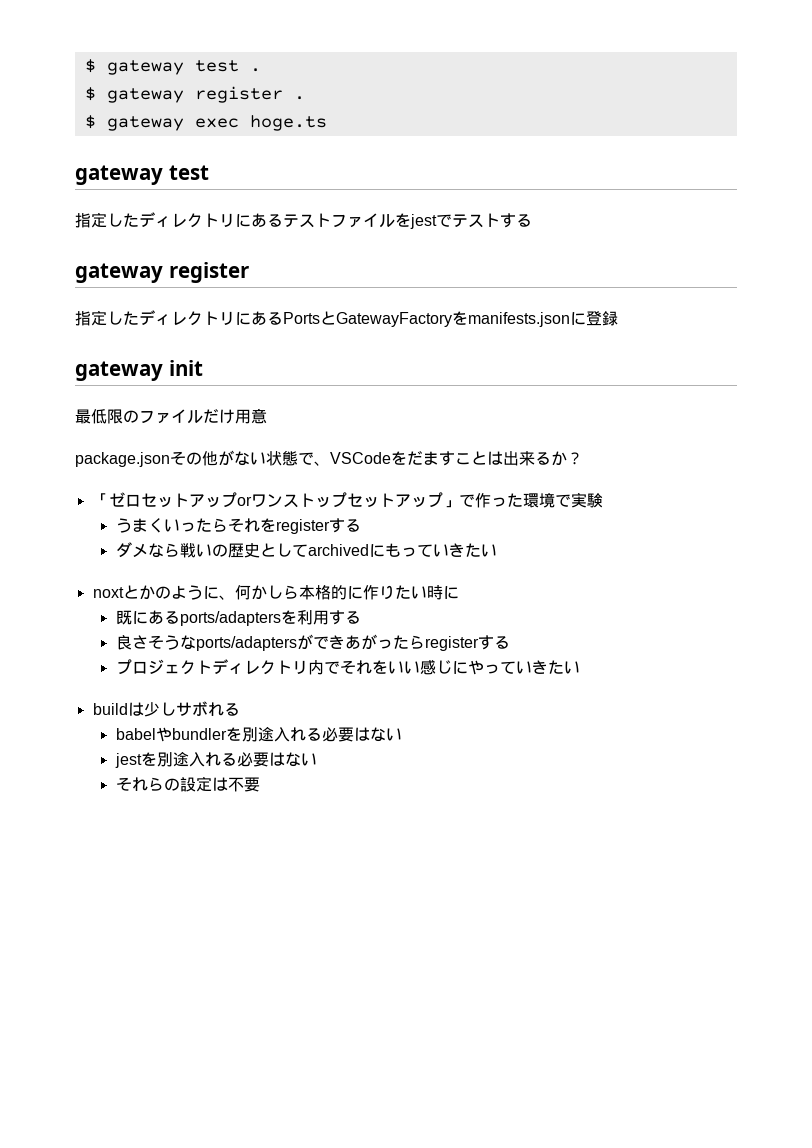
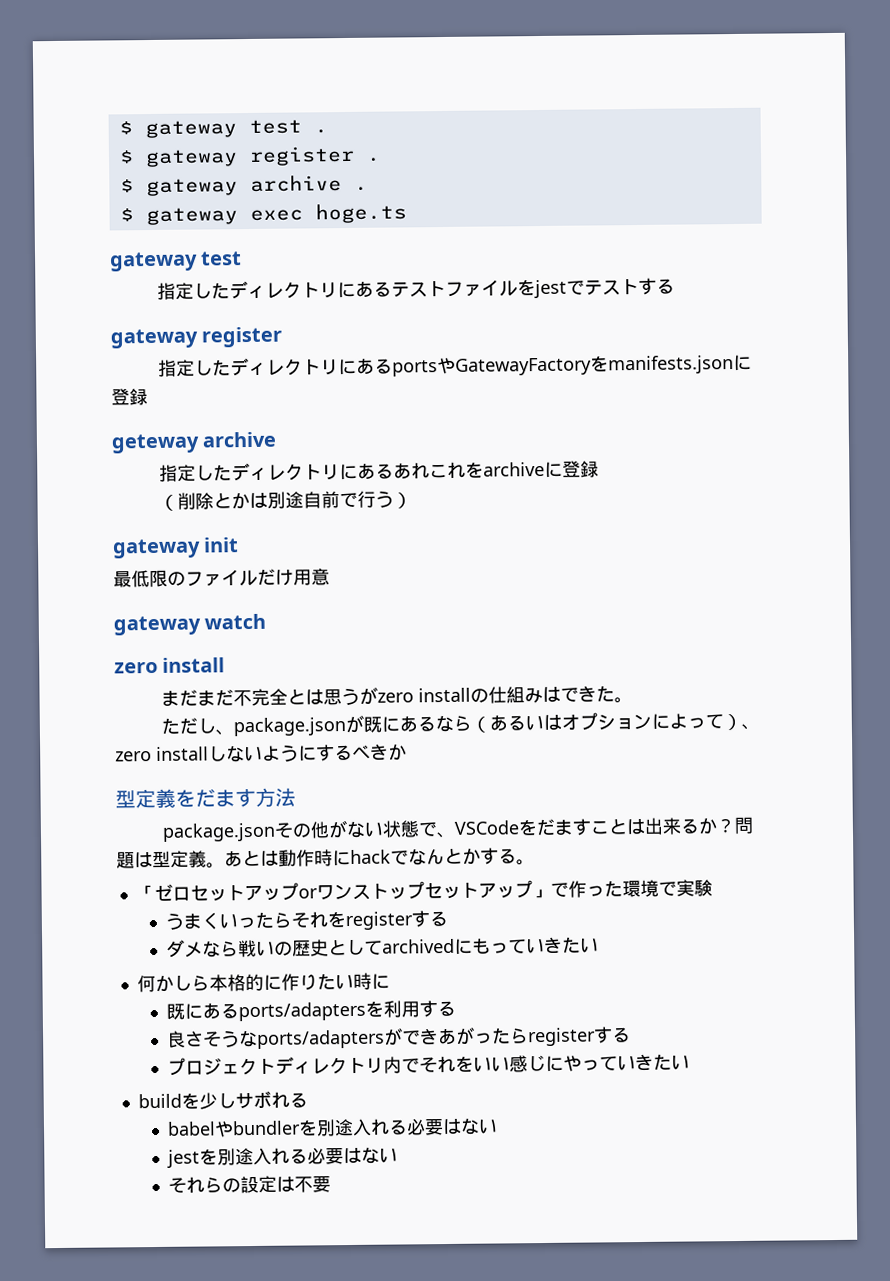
(305, 98) none -> [119,175,368,197] // $ gateway archive .
[283,311,336,325] Portsと -> [391,357,456,377] portsや
(618, 318) none -> [111,431,277,454] [158,460,599,482] [158,490,412,511] // geteway archive // 指定したディレクトリにあるあれこれをarchiveに登録 // （削除とかは別途自前で行う）
(267, 416) none -> [113,613,267,636] [114,657,226,674] [160,685,633,707] [160,712,760,737] [115,743,407,763] [115,787,296,809] // gateway watch // zero install // まだまだ不完全とは思うがzero installの仕組みはできた。 // ただし、package.jsonが既にあるなら（あるいはオプションによって）、zero installしないようにするべきか // 型定義をだます方法
(583, 458) none -> [733,816,754,835] [116,847,535,869] 問題は型定義。あとは動作時にhackでなんとかする。
[92,585,235,600] noxtとかのように、 -> (599, 945) none
[127,702,144,716] は -> [180,1092,200,1109] を

